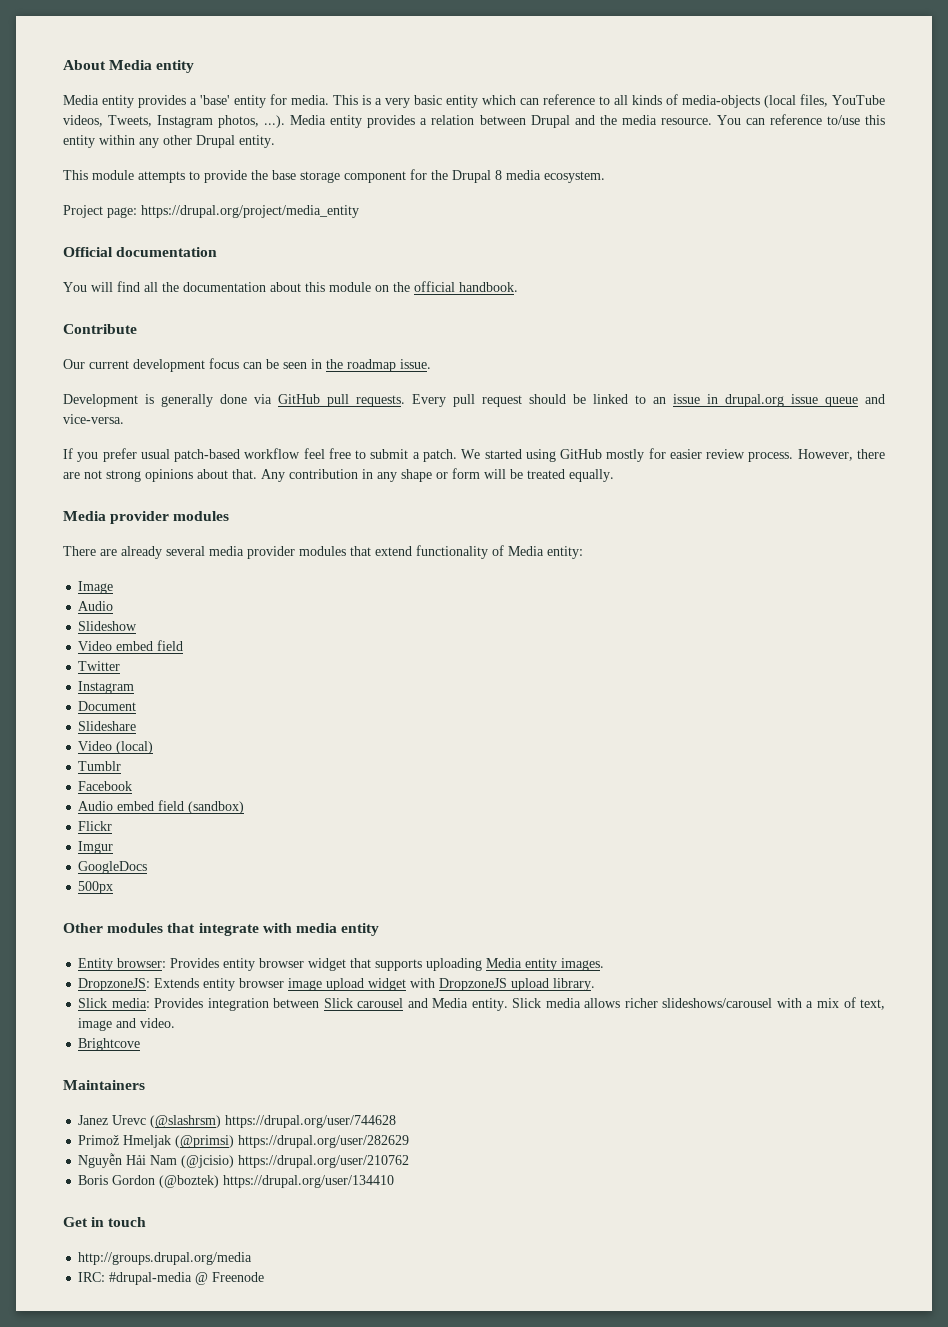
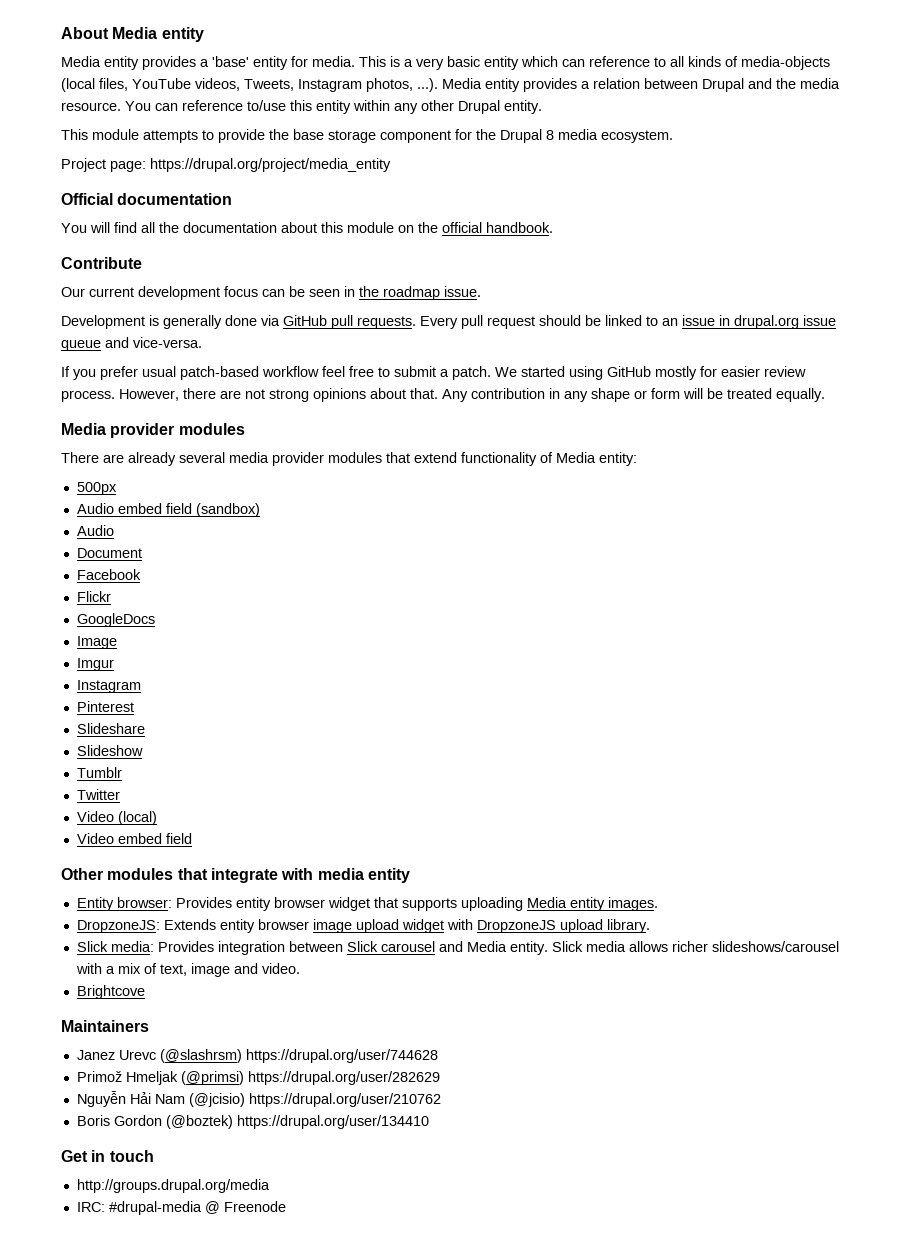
[78,581,114,594] [78,601,114,611] [78,621,138,631] [78,640,184,651] [78,661,121,671] [78,681,135,694] [78,701,137,711] [78,721,137,731] [78,741,154,754] [78,761,122,771] [78,781,133,791] Image // Audio // Slideshow // Video embed field // Twitter // Instagram // Document // Slideshare // Video (local) // Tumblr // Facebook -> [76,482,117,495] 500px
(245, 807) none -> [76,525,114,536] [76,548,142,558] [76,569,141,580] // Audio // Document // Facebook
(113, 826) none -> [76,613,155,627] [76,636,117,649] // GoogleDocs // Image
[78,861,148,874] [78,881,114,894] GoogleDocs // 500px -> [76,680,141,693] [76,701,134,712] [76,723,145,734] [76,745,143,756] [76,767,122,778] [76,789,120,800] [76,811,157,825] [76,833,192,844] Instagram // Pinterest // Slideshare // Slideshow // Tumblr // Twitter // Video (local) // Video embed field

